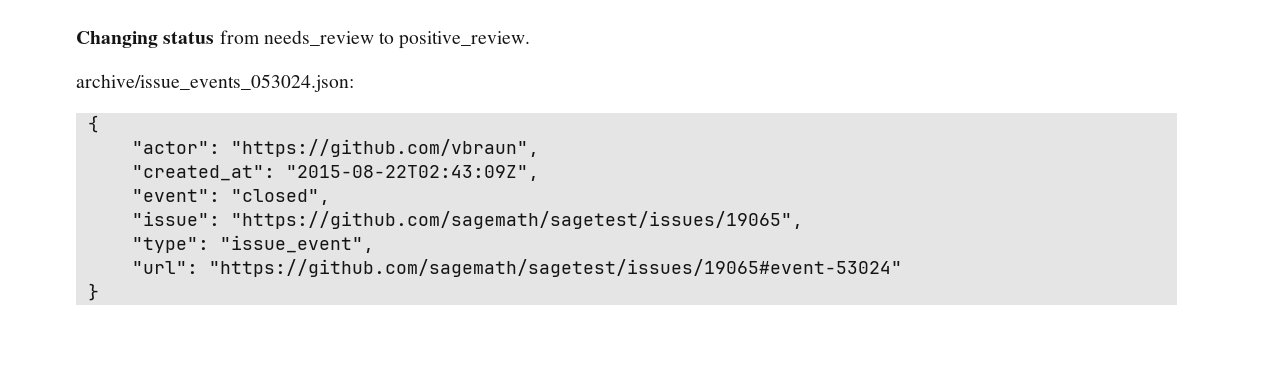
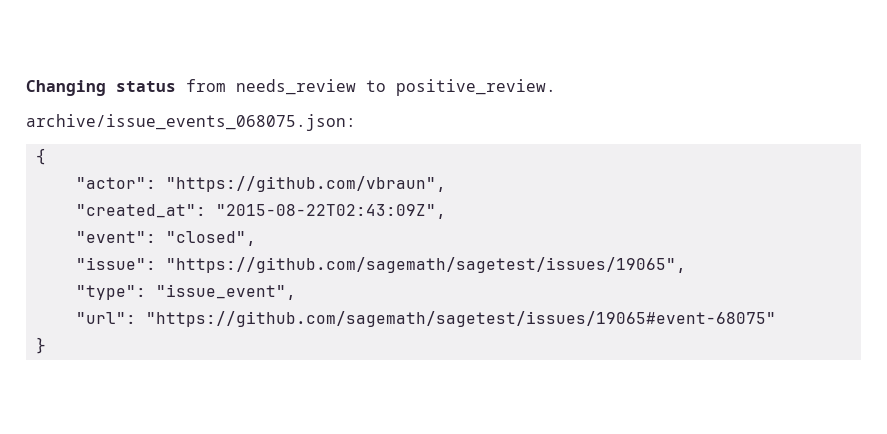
[76,74,354,92] archive/issue_events_053024.json: -> [26,114,356,131] archive/issue_events_068075.json:
[208,259,902,277] "https://github.com/sagemath/sagetest/issues/19065#event-53024" -> [145,311,776,327] "https://github.com/sagemath/sagetest/issues/19065#event-68075"

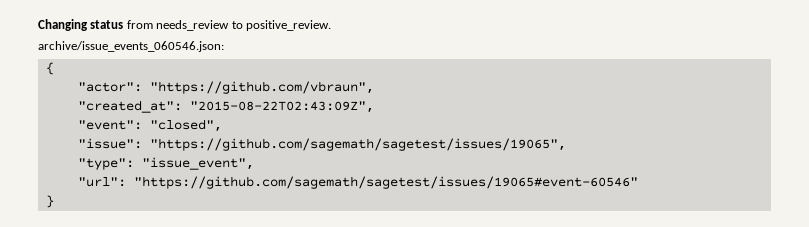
[26,114,356,131] archive/issue_events_068075.json: -> [38,41,224,52] archive/issue_events_060546.json:
[145,311,776,327] "https://github.com/sagemath/sagetest/issues/19065#event-68075" -> [133,176,638,189] "https://github.com/sagemath/sagetest/issues/19065#event-60546"

